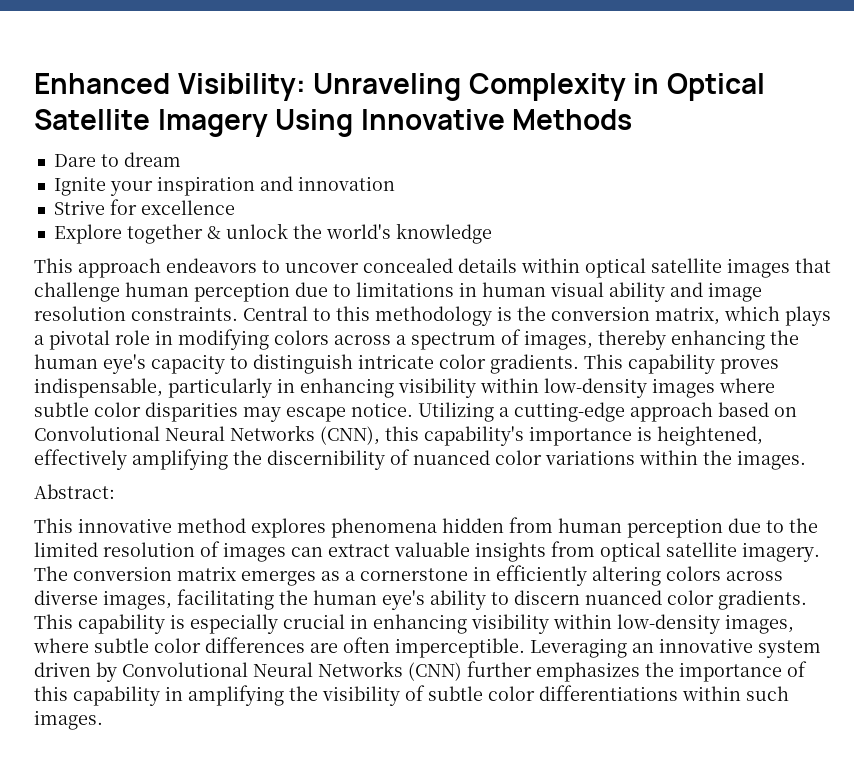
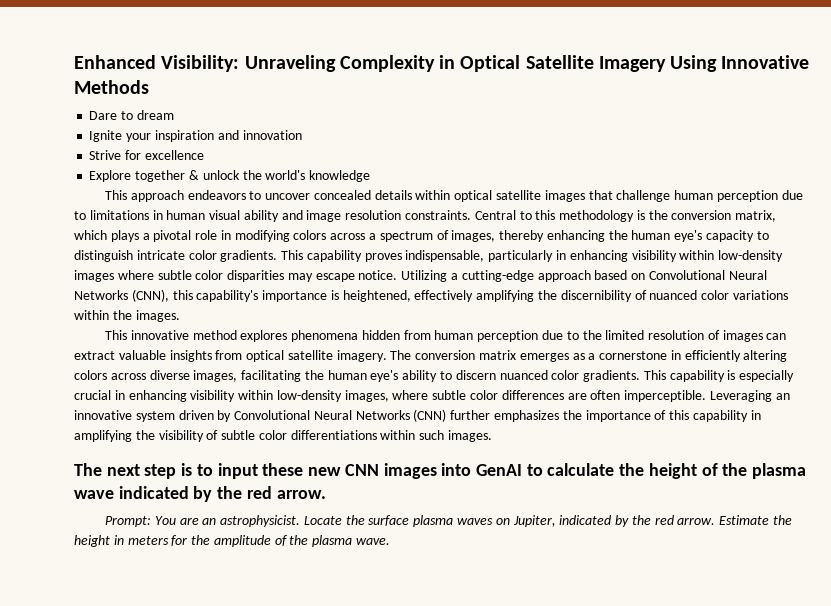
[34,484,115,499] // Abstract: -> (180, 316) none
(103, 720) none -> [74,463,807,479] [74,486,326,502] [104,515,793,527] [74,535,391,547] // The next step is to input these new CNN images into GenAI to calculate the height of the plasma wave indicated by the red arrow. // Prompt: You are an astrophysicist. Locate the surface plasma waves on Jupiter, indicated by the red arrow. Estimate the height in meters for the amplitude of the plasma wave.

